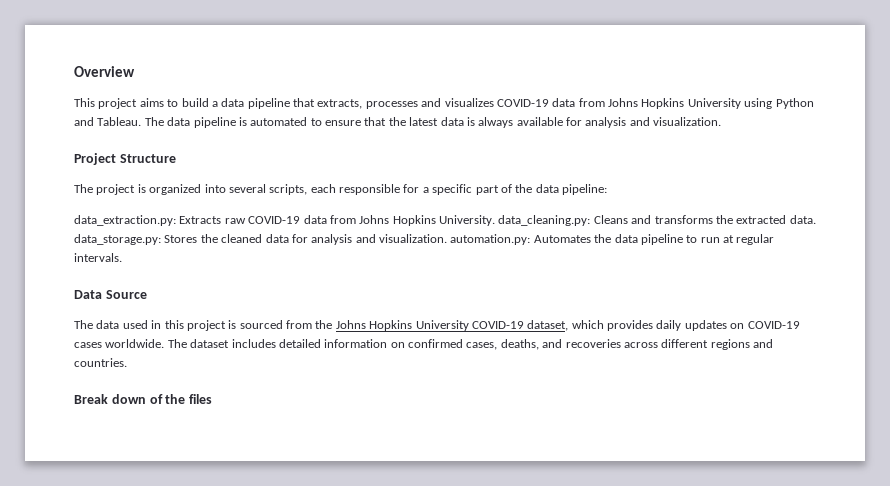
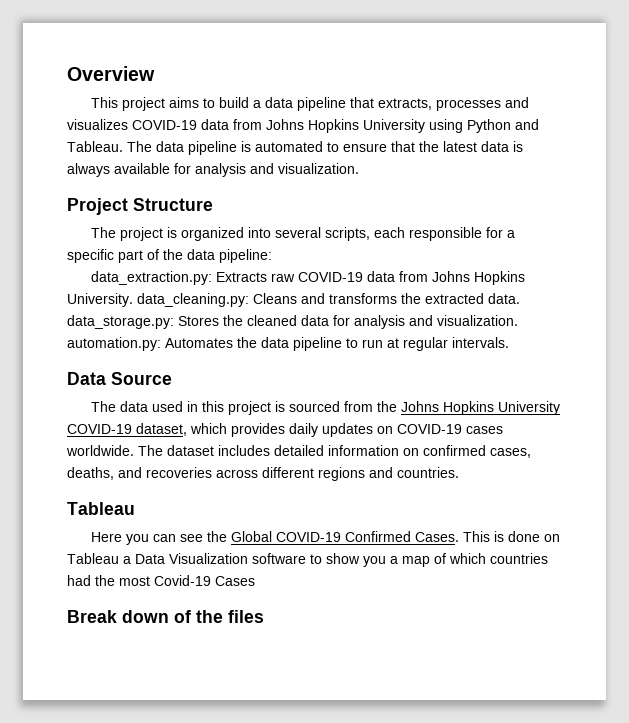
(127, 362) none -> [67,502,135,515] [90,531,560,545] [67,553,548,567] [67,575,255,586] // Tableau // Here you can see the Global COVID-19 Confirmed Cases. This is done on Tableau a Data Visualization software to show you a map of which countries had the most Covid-19 Cases

